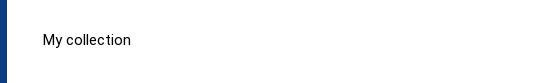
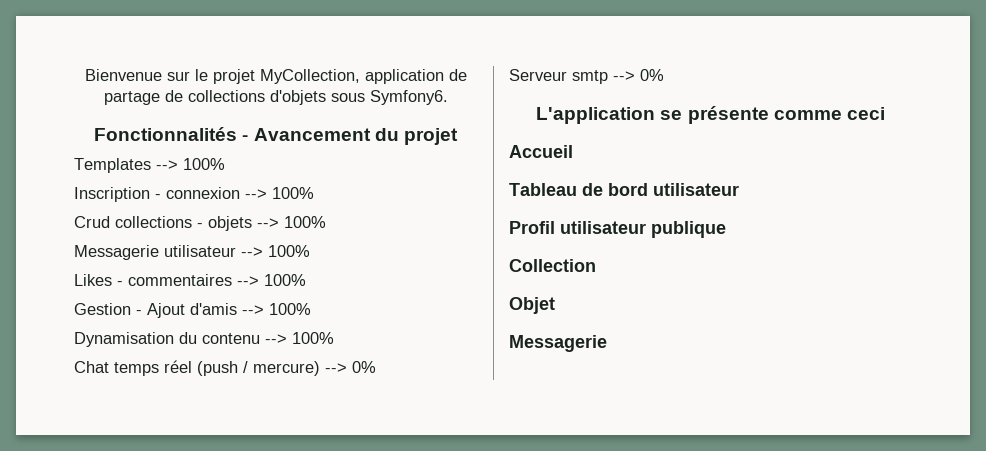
[43,34,132,48] My collection -> [84,69,467,84] [103,90,448,105] [94,127,458,145] [74,158,225,173] [74,187,314,202] [74,216,326,231] [74,245,310,260] [74,274,306,286] [74,303,311,318] [74,332,334,347] [74,360,376,376] [509,69,664,84] [536,106,885,124] [509,145,573,158] [509,183,739,196] [509,221,726,238] [509,259,596,272] [509,297,555,314] [509,335,607,352] Bienvenue sur le projet MyCollection, application de partage de collections d'objets sous Symfony6. // Fonctionnalités - Avancement du projet // Templates --> 100% // Inscription - connexion --> 100% // Crud collections - objets --> 100% // Messagerie utilisateur --> 100% // Likes - commentaires --> 100% // Gestion - Ajout d'amis --> 100% // Dynamisation du contenu --> 100% // Chat temps réel (push / mercure) --> 0% // Serveur smtp --> 0% // L'application se présente comme ceci // Accueil // Tableau de bord utilisateur // Profil utilisateur publique // Collection // Objet // Messagerie

